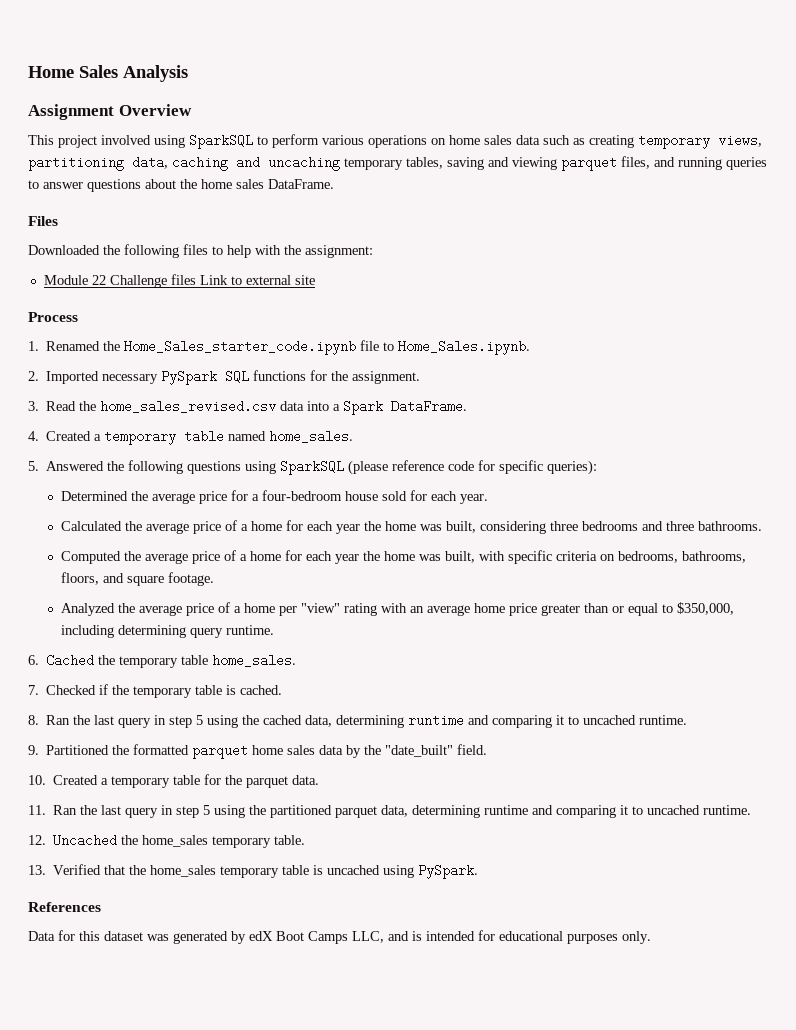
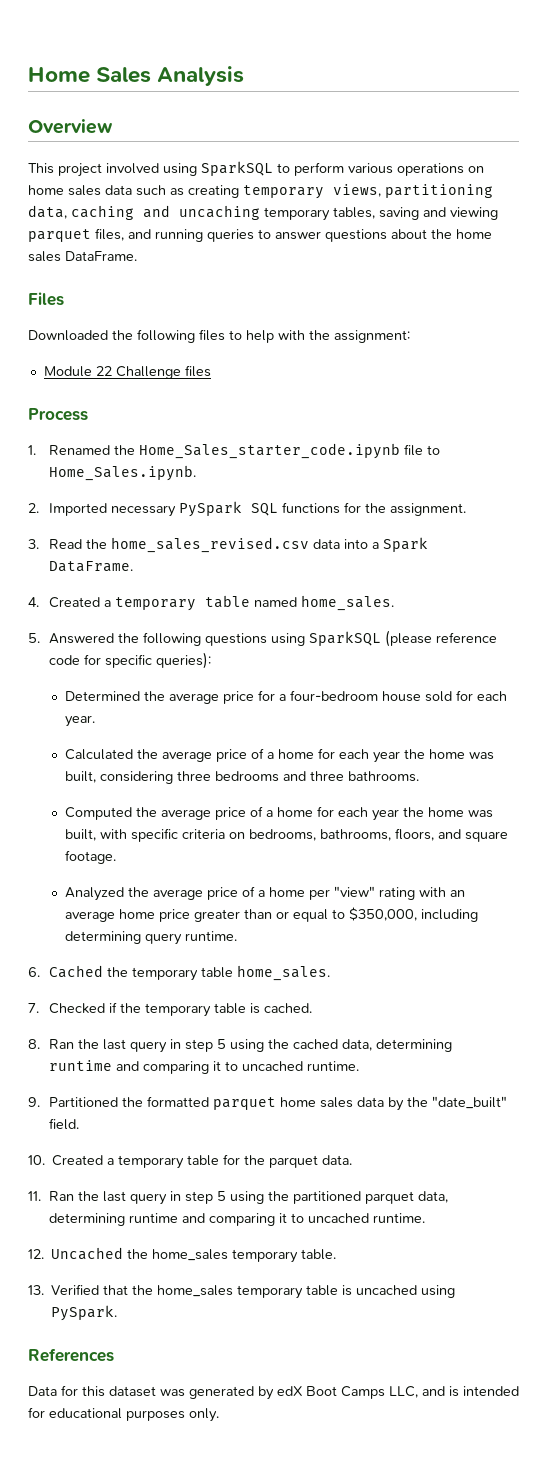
[28,104,114,120] Assignment -> (245, 76) none
[199,275,315,285] Link to external site -> (211, 371) none

